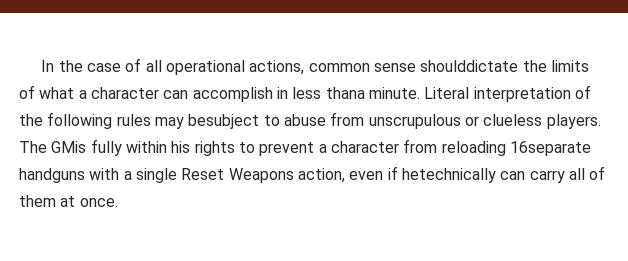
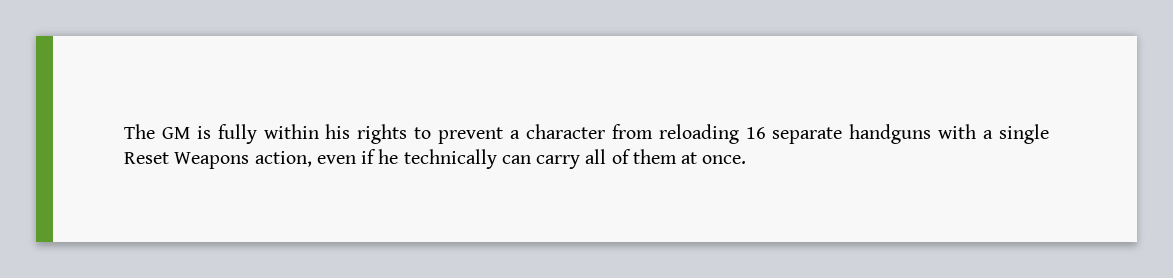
[41,58,589,75] [19,85,591,102] [19,112,601,129] [19,141,87,153] In the case of all operational actions, common sense shoulddictate the limits of what a character can accomplish in less thana minute. Literal interpretation of the following rules may besubject to abuse from unscrupulous or clueless players. The GMis -> [124,124,211,139] The GM is
[509,141,591,156] 16separate -> [745,127,843,144] 16 separate
[401,168,496,183] hetechnically -> [378,149,497,169] he technically

